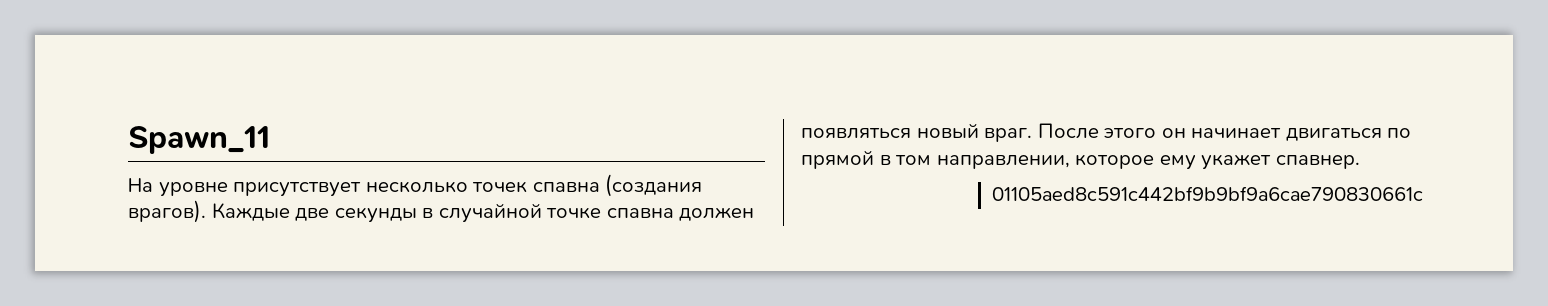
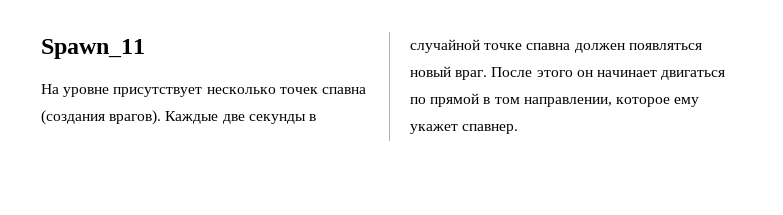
[992,186,1424,201] // 01105aed8c591c442bf9b9bf9a6cae790830661c -> (519, 129) none

